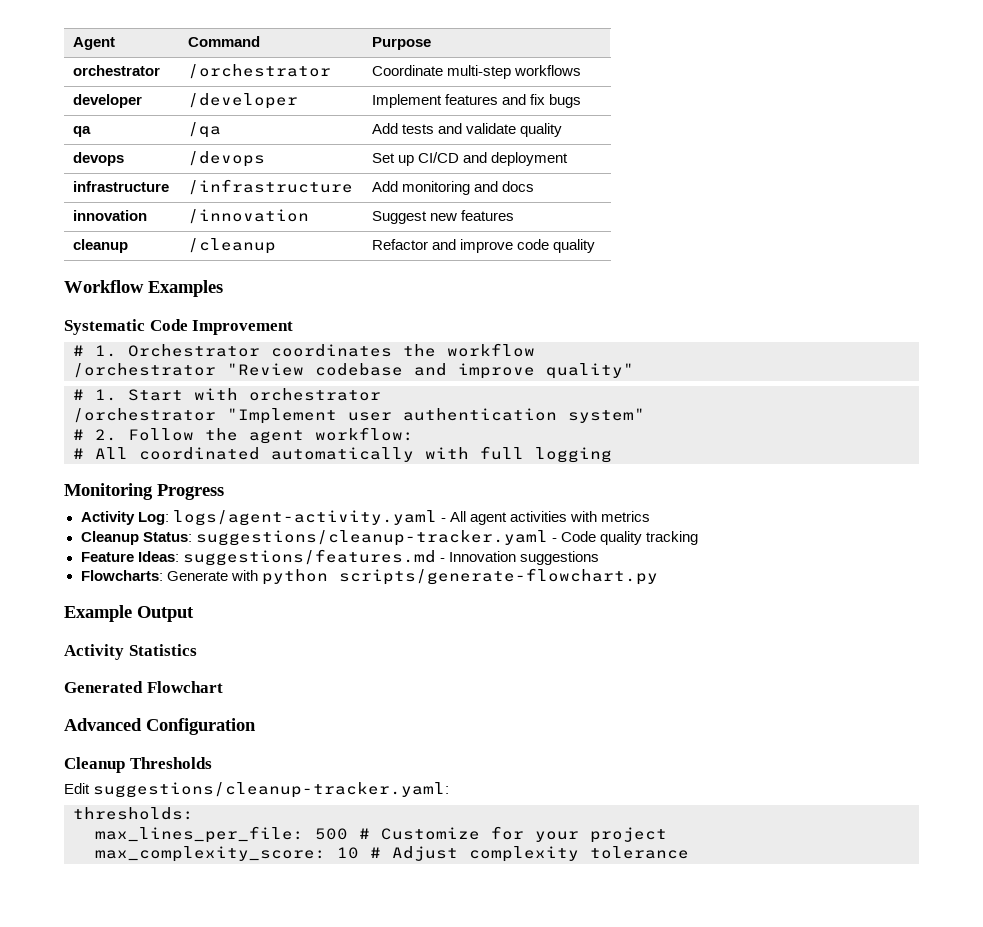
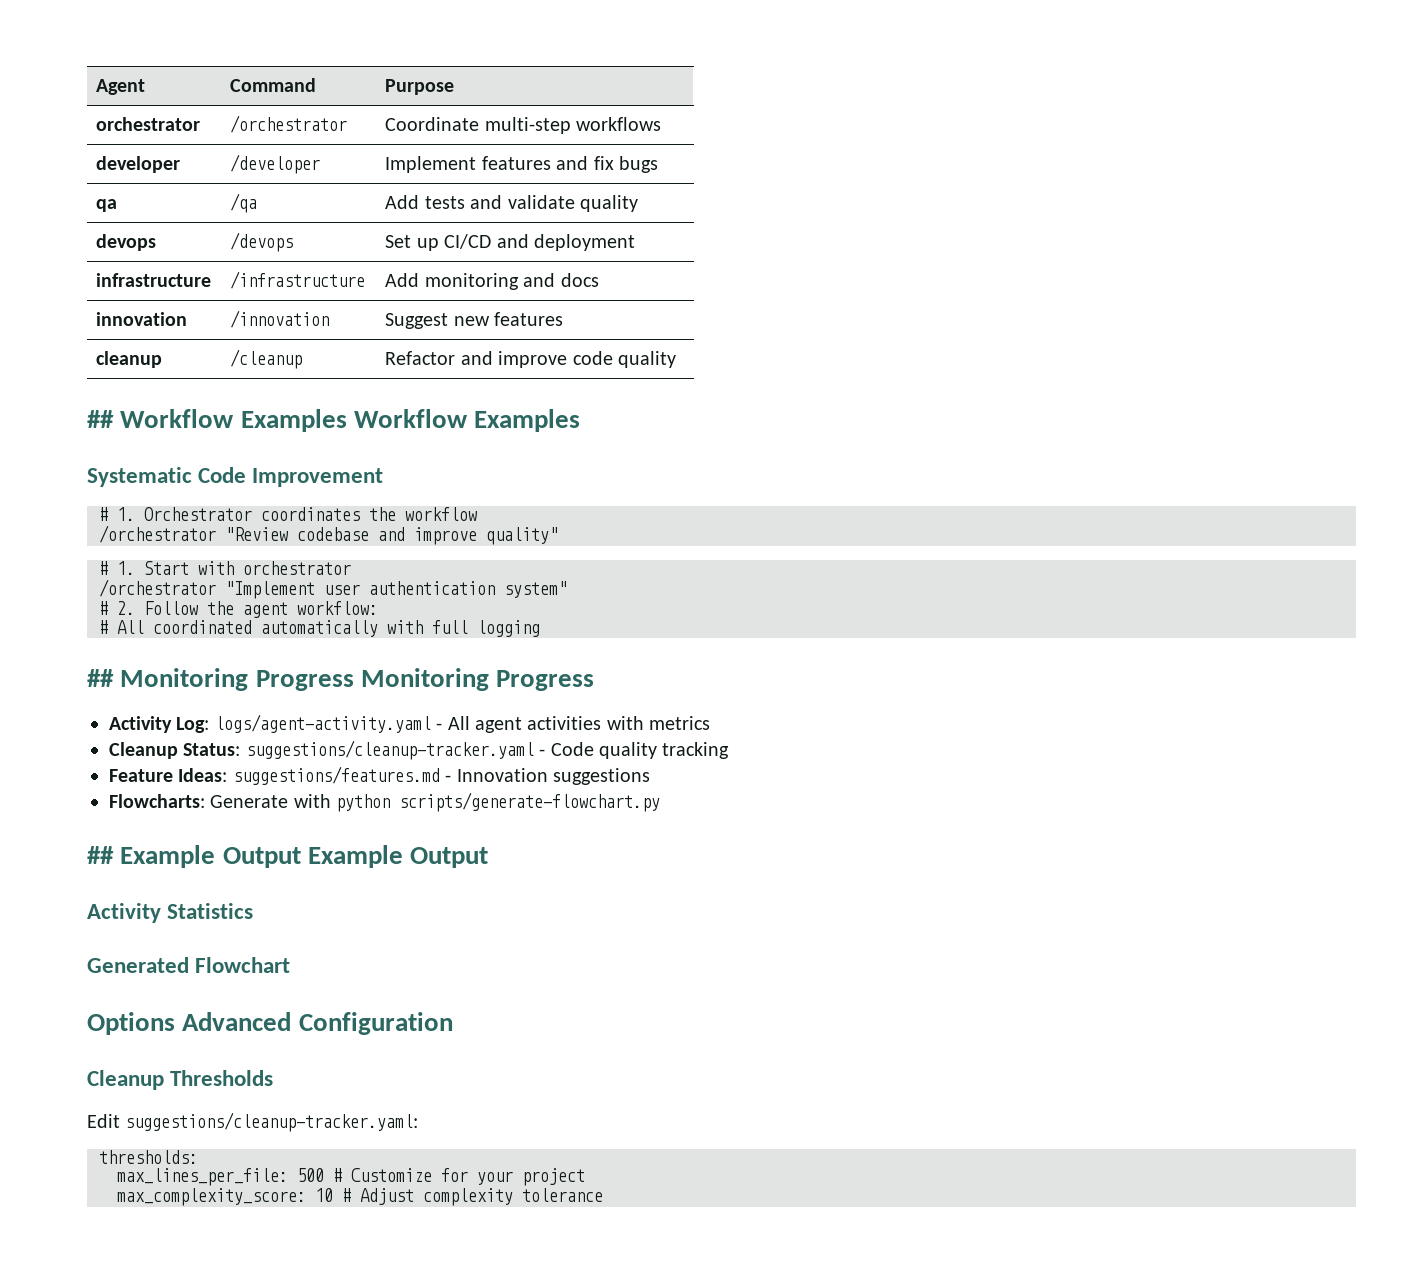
(596, 246) none -> [87,409,347,432] ## Workflow Examples
(612, 455) none -> [87,668,354,691] ## Monitoring Progress
(658, 576) none -> [87,845,301,868] ## Example Output
(223, 687) none -> [87,1012,175,1035] Options

